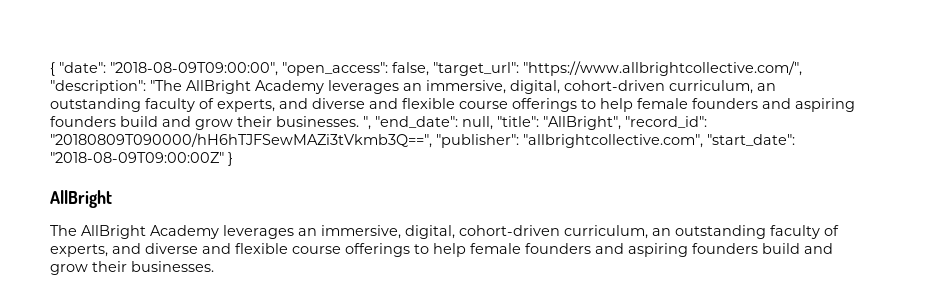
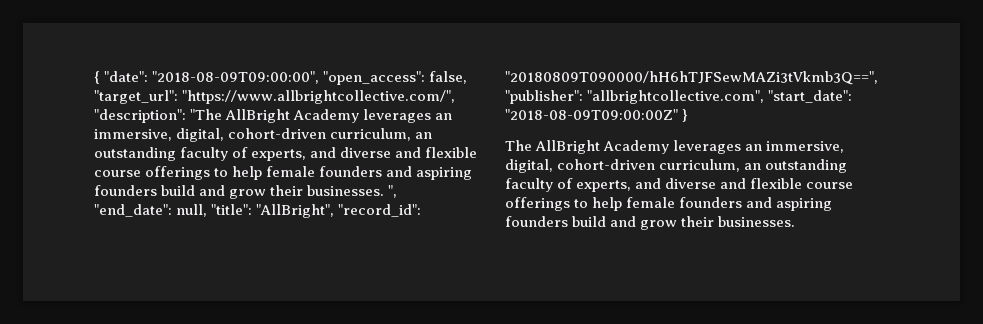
[50,190,112,208] // AllBright -> (689, 115) none

